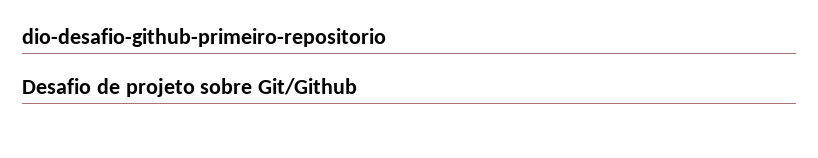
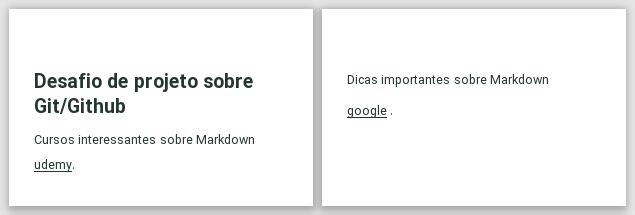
[22,28,386,47] dio-desafio-github-primeiro-repositorio // -> (34, 80) none
(358, 86) none -> [34,134,256,144] [34,159,75,172] [347,74,550,87] [347,105,394,118] // Cursos interessantes sobre Markdown // udemy. // Dicas importantes sobre Markdown // google .

